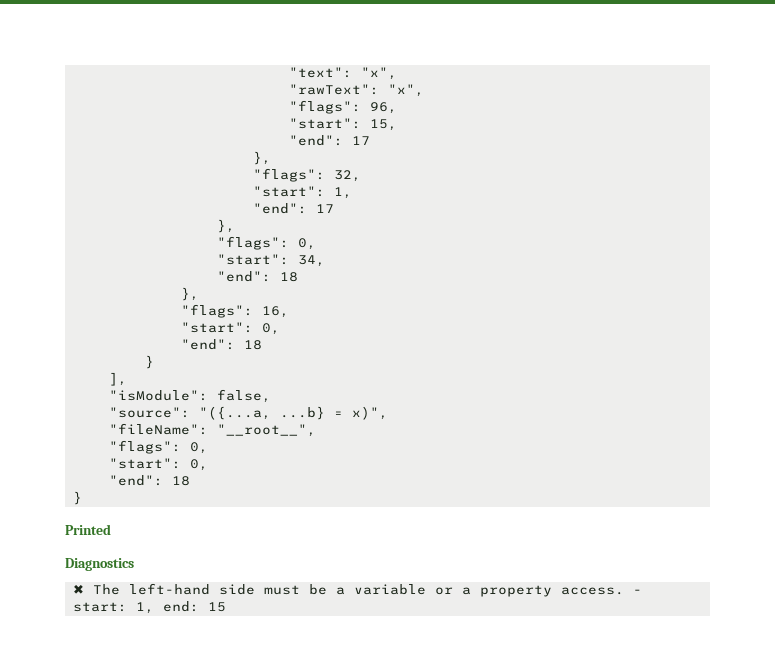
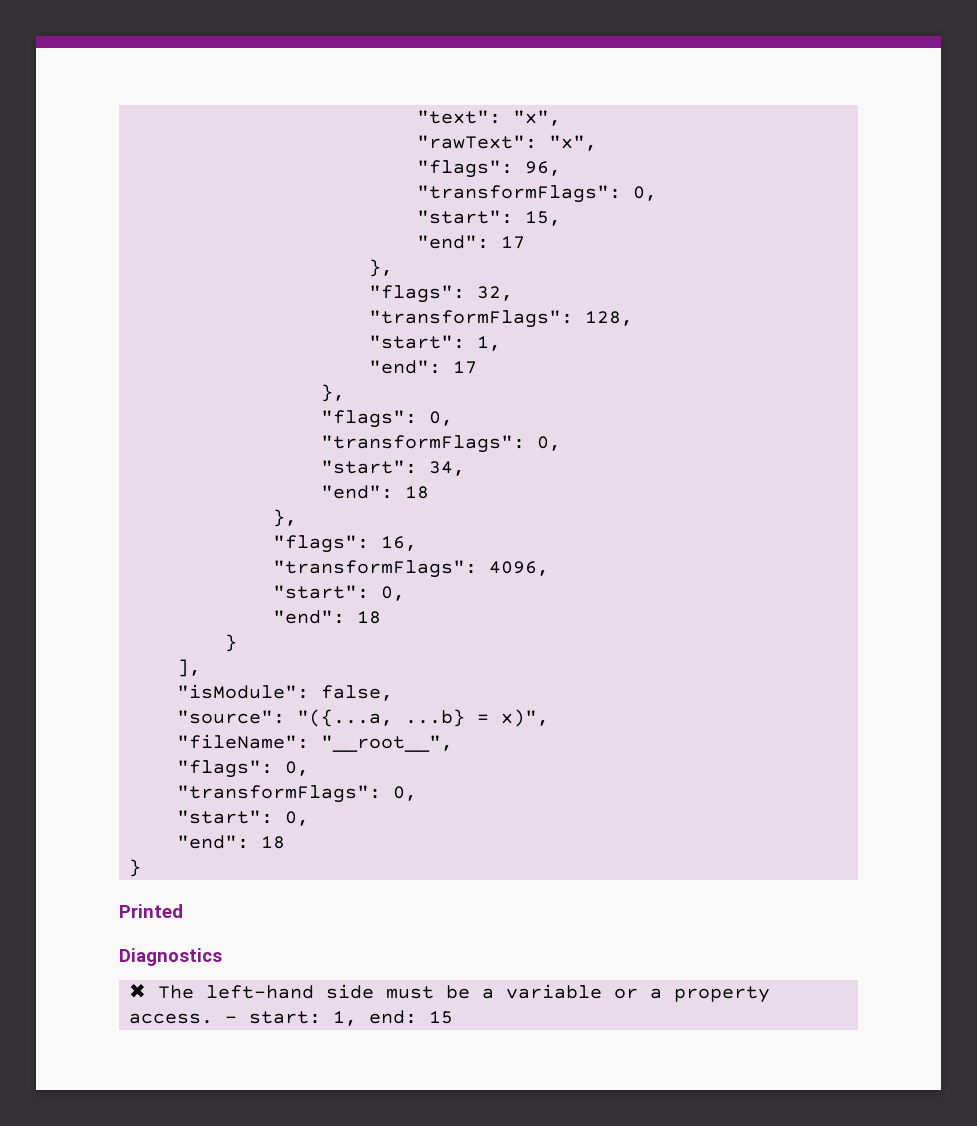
(397, 108) none -> [416,185,657,203] // "transformFlags": 0,
(361, 176) none -> [368,310,633,328] // "transformFlags": 128,
(316, 244) none -> [320,435,561,453] // "transformFlags": 0,
(289, 312) none -> [272,560,549,578] // "transformFlags": 4096,
(208, 448) none -> [176,785,417,803] // "transformFlags": 0,

